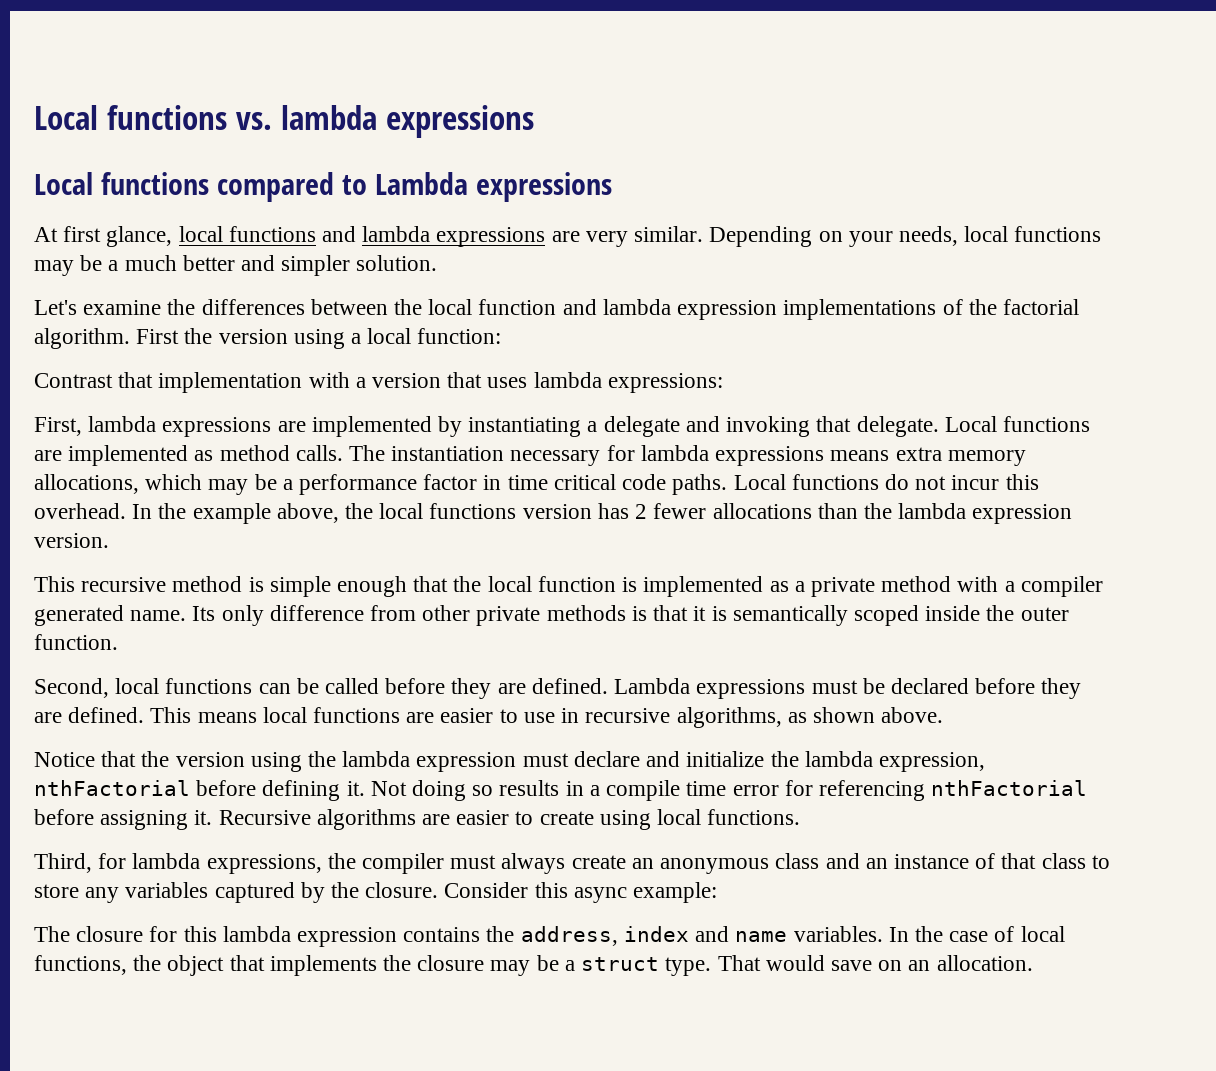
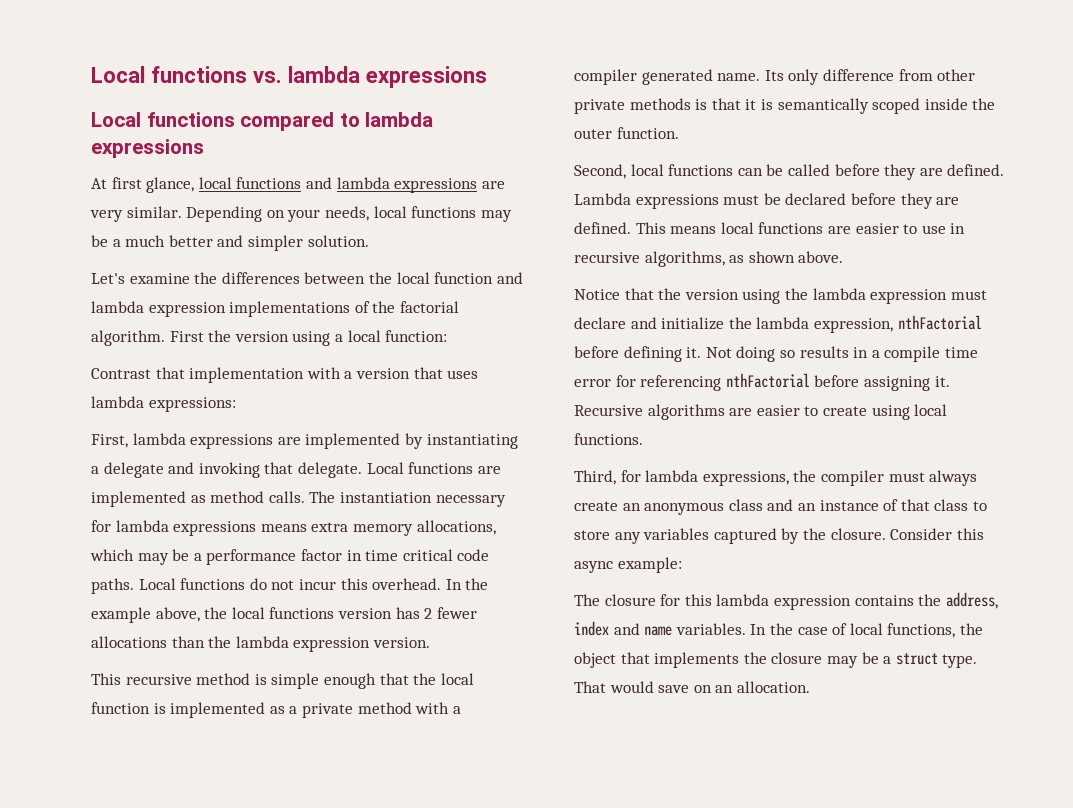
[374,172,468,195] Lambda -> [365,112,434,127] lambda

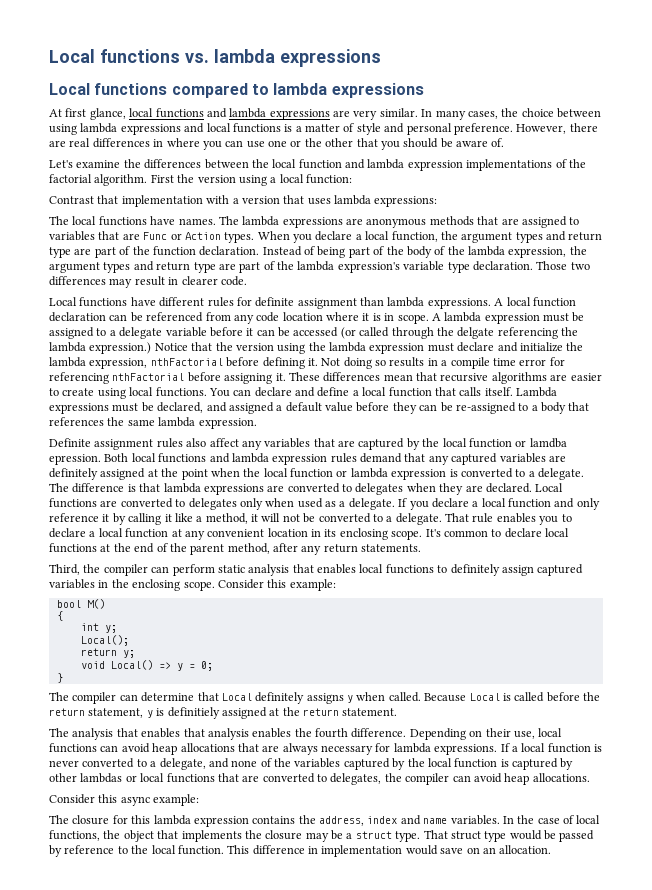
[186,206,512,222] [91,235,369,251] Depending on your needs, local functions may be a much better and simpler solution. -> [421,108,601,120] [49,123,598,135] [49,138,505,150] In many cases, the choice between using lambda expressions and local functions is a matter of style and personal preference. However, there are real differences in where you can use one or the other that you should be aware of.
[91,433,518,449] [91,462,501,478] [91,491,506,507] [91,520,496,536] [90,549,490,565] [91,578,489,594] [91,607,477,623] [91,636,430,652] [91,673,474,689] [91,702,461,718] [574,69,976,85] [574,98,996,114] [574,127,679,139] [574,164,1005,180] [574,193,960,209] [574,222,966,234] [574,251,844,267] First, lambda expressions are implemented by instantiating a delegate and invoking that delegate. Local functions are implemented as method calls. The instantiation necessary for lambda expressions means extra memory allocations, which may be a performance factor in time critical code paths. Local functions do not incur this overhead. In the example above, the local functions version has 2 fewer allocations than the lambda expression version. // This recursive method is simple enough that the local function is implemented as a private method with a compiler generated name. Its only difference from other private methods is that it is semantically scoped inside the outer function. // Second, local functions can be called before they are defined. Lambda expressions must be declared before they are defined. This means local functions are easier to use in recursive algorithms, as shown above. // -> [49,216,580,228] [49,231,603,243] [49,246,587,258] [49,261,590,273] [49,276,247,288] [49,297,576,309] [49,312,585,324] [49,327,578,339] [49,342,152,354] The local functions have names. The lambda expressions are anonymous methods that are assigned to variables that are Func or Action types. When you declare a local function, the argument types and return type are part of the function declaration. Instead of being part of the body of the lambda expression, the argument types and return type are part of the lambda expression's variable type declaration. Those two differences may result in clearer code. // Local functions have different rules for definite assignment than lambda expressions. A local function declaration can be referenced from any code location where it is in scope. A lambda expression must be assigned to a delegate variable before it can be accessed (or called through the delgate referencing the lambda expression.)
[574,405,643,416] Recursive -> [288,372,489,382] These differences mean that recursive
[574,470,978,486] [574,499,987,515] [574,528,886,544] // Third, for lambda expressions, the compiler must always create an anonymous class and an instance of that class to store any variables captured by the closure. -> [208,387,557,397] [49,402,590,414] [49,417,257,429] [49,438,567,450] [49,453,566,465] [49,468,584,480] [49,483,564,495] [49,498,600,510] [49,513,572,525] [49,528,569,540] [49,543,422,555] [49,564,584,576] [49,579,336,591] [56,599,105,609] [56,611,63,621] [80,623,117,633] [80,635,129,646] [80,648,135,658] [80,660,213,671] [56,673,63,683] [49,692,600,704] [49,707,398,719] [49,728,563,740] [49,743,602,755] [49,758,574,770] [49,773,590,785] You can declare and define a local function that calls itself. Lambda expressions must be declared, and assigned a default value before they can be re-assigned to a body that references the same lambda expression. // Definite assignment rules also affect any variables that are captured by the local function or lamdba epression. Both local functions and lambda expression rules demand that any captured variables are definitely assigned at the point when the local function or lambda expression is converted to a delegate. The difference is that lambda expressions are converted to delegates when they are declared. Local functions are converted to delegates only when used as a delegate. If you declare a local function and only reference it by calling it like a method, it will not be converted to a delegate. That rule enables you to declare a local function at any convenient location in its enclosing scope. It's common to declare local functions at the end of the parent method, after any return statements. // Third, the compiler can perform static analysis that enables local functions to definitely assign captured variables in the enclosing scope. Consider this example: // bool M() // { // int y; // Local(); // return y; // void Local() => y = 0; // } // The compiler can determine that Local definitely assigns y when called. Because Local is called before the return statement, y is definitiely assigned at the return statement. // The analysis that enables that analysis enables the fourth difference. Depending on their use, local functions can avoid heap allocations that are always necessary for lambda expressions. If a local function is never converted to a delegate, and none of the variables captured by the local function is captured by other lambdas or local functions that are converted to delegates, the compiler can avoid heap allocations. //
(606, 687) none -> [450,830,595,842] [49,845,403,857] struct type would be passed by reference to the local function. This difference in implementation

